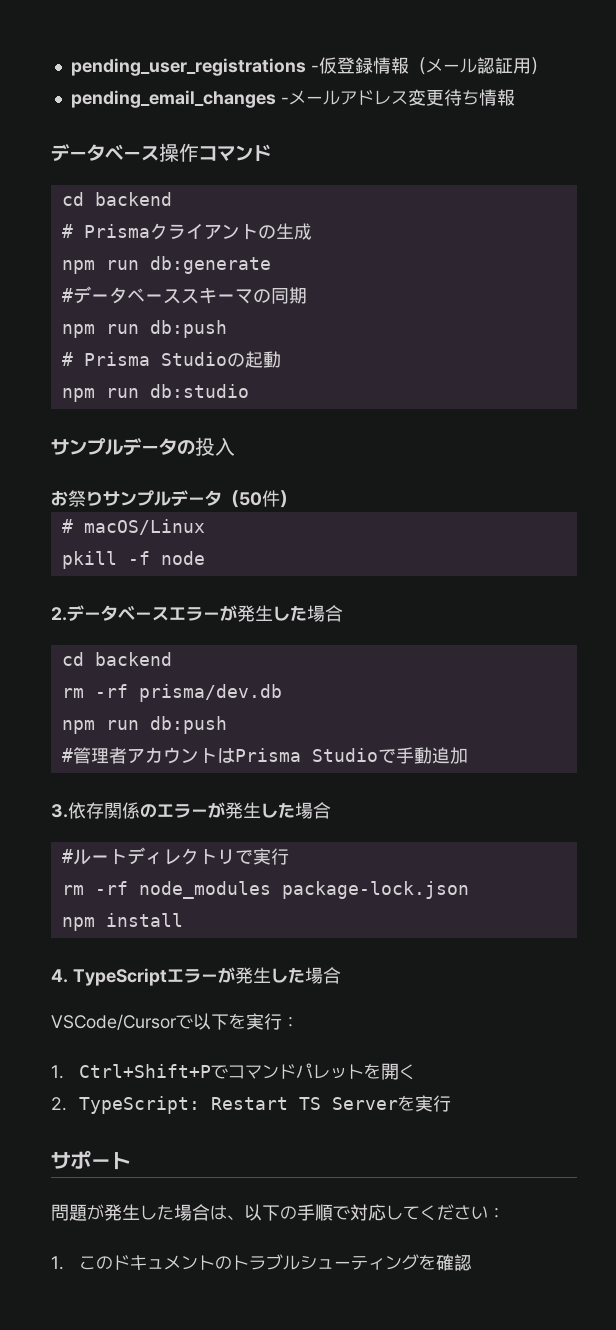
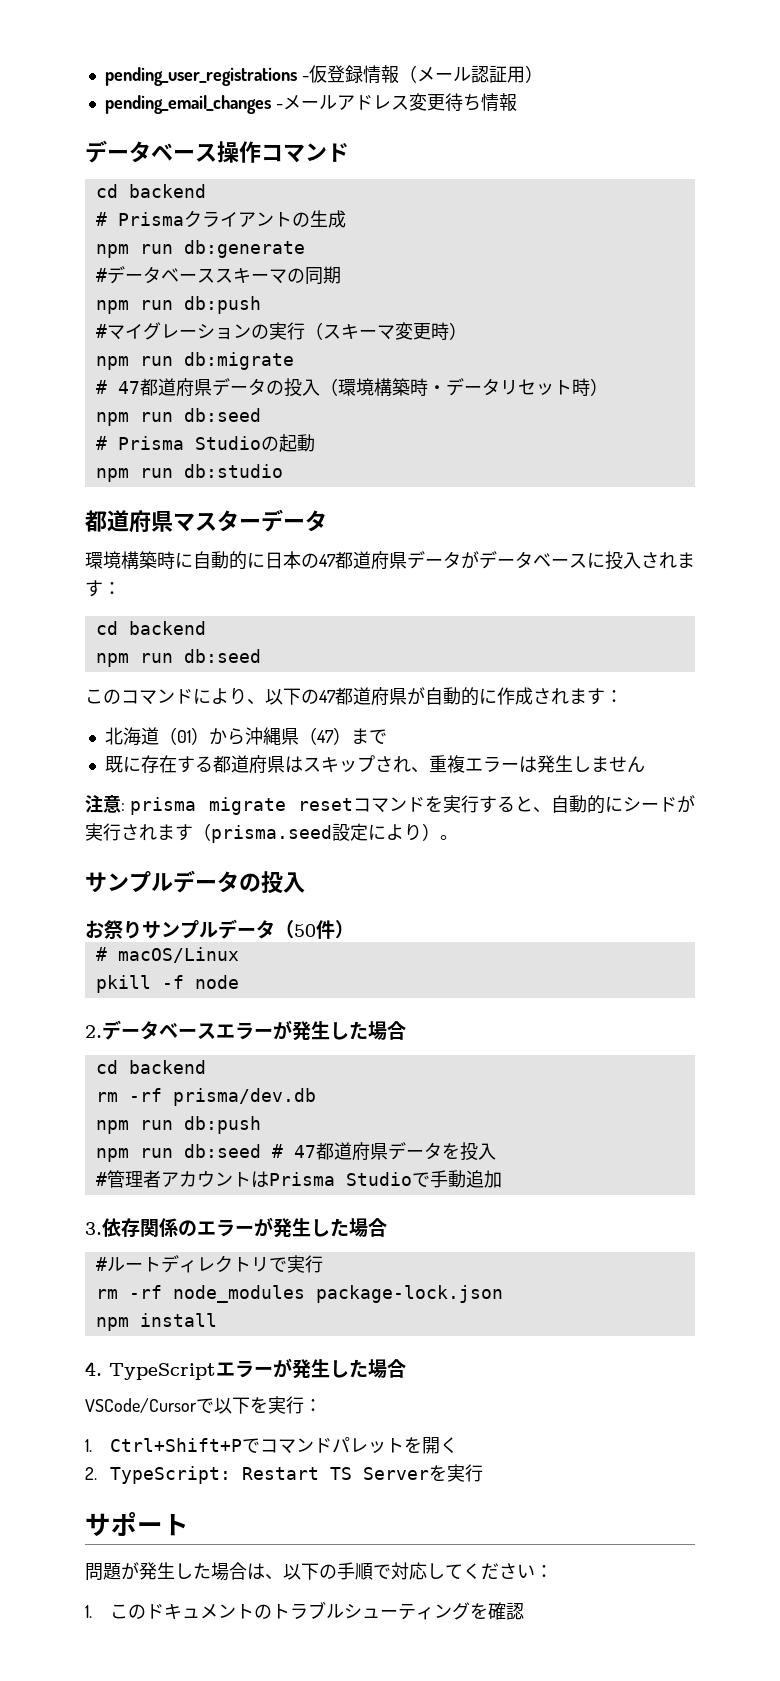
(227, 329) none -> [95,322,467,340] [95,352,294,370] [95,378,608,397] [95,408,261,426] // #マイグレーションの実行（スキーマ変更時） // npm run db:migrate // # 47都道府県データの投入（環境構築時・データリセット時） // npm run db:seed
(249, 391) none -> [85,509,327,533] [85,551,695,570] [85,580,121,597] [95,621,206,635] [95,649,261,667] [85,687,623,706] [104,727,387,746] [104,755,645,774] [85,795,695,815] [85,823,458,843] // 都道府県マスターデータ // 環境構築時に自動的に日本の47都道府県データがデータベースに投入されます： // cd backend // npm run db:seed // このコマンドにより、以下の47都道府県が自動的に作成されます： // 北海道（01）から沖縄県（47）まで // 既に存在する都道府県はスキップされ、重複エラーは発生しません // 注意: prisma migrate resetコマンドを実行すると、自動的にシードが実行されます（prisma.seed設定により）。
(227, 725) none -> [95,1142,496,1162] // npm run db:seed # 47都道府県データを投入

